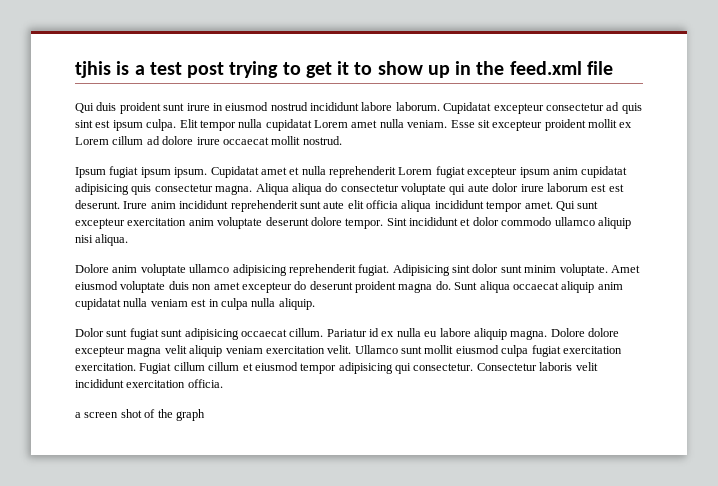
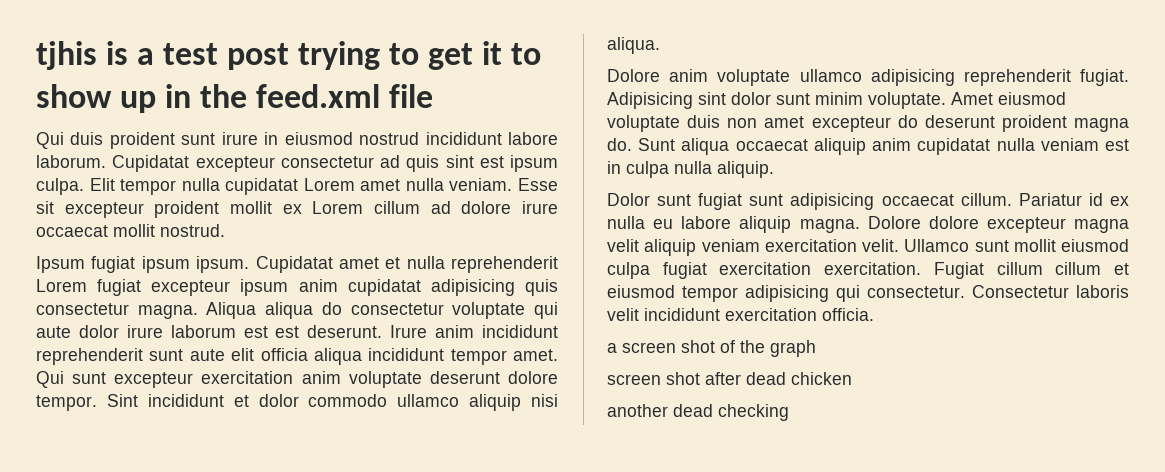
(205, 415) none -> [607,372,852,385] [607,404,789,421] // screen shot after dead chicken // another dead checking

